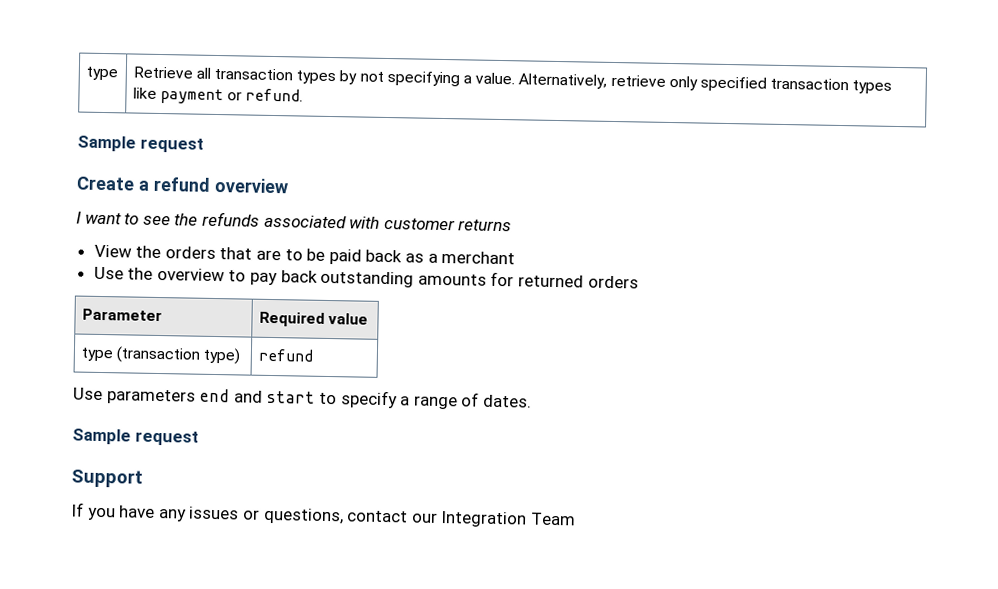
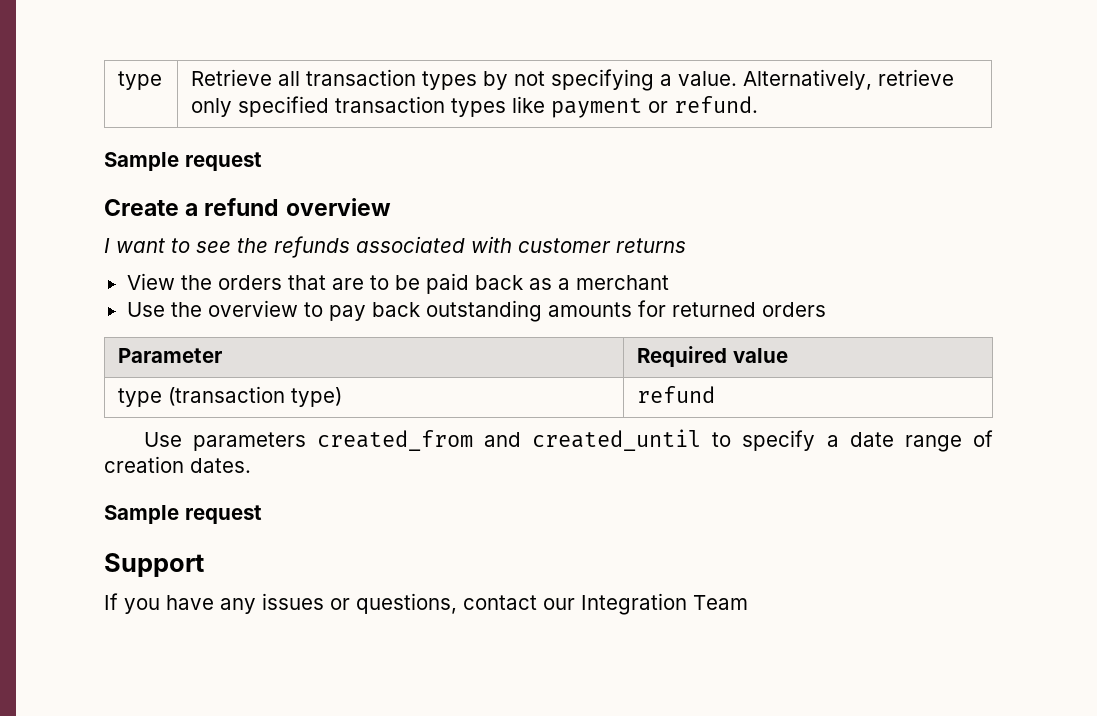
[199,388,316,404] end and start -> [316,429,702,451] created_from and created_until
(411, 401) none -> [849,432,894,447] date
(480, 399) none -> [104,456,184,473] creation

